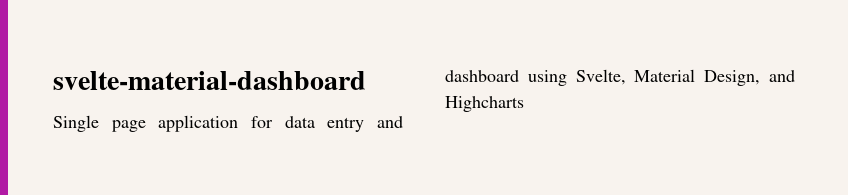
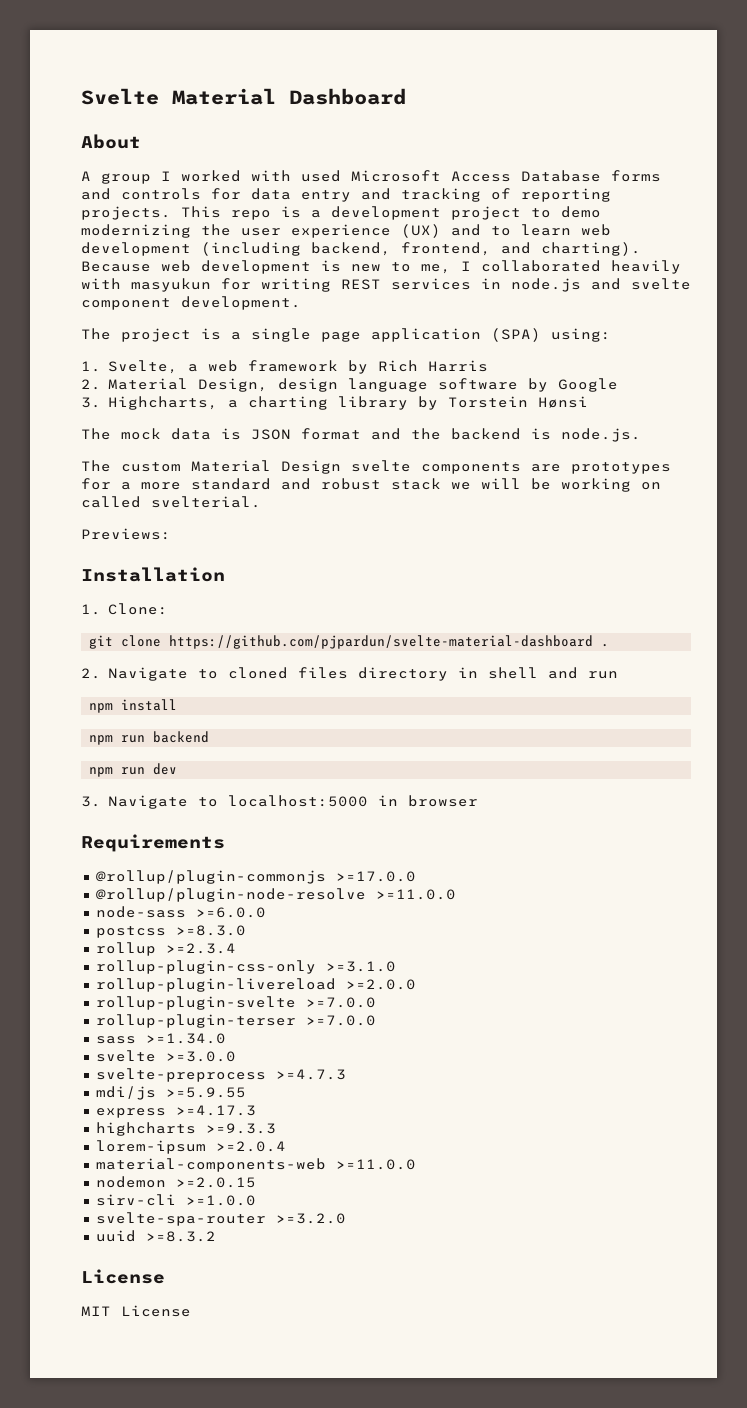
[53,71,366,90] [53,115,403,132] [445,69,795,86] [445,96,524,112] svelte-material-dashboard // Single page application for data entry and dashboard using Svelte, Material Design, and Highcharts -> [81,88,406,105] [81,134,141,149] [81,170,661,184] [81,188,611,202] [81,206,601,220] [81,224,611,238] [81,242,641,256] [81,260,681,274] [81,278,691,292] [81,296,301,310] [81,328,611,342] [81,360,488,374] [81,378,618,392] [81,396,588,410] [81,428,641,442] [81,460,671,474] [81,478,661,492] [81,496,261,508] [81,528,171,540] [81,567,225,582] [81,603,168,615] [89,635,610,649] [81,667,618,681] [89,699,178,713] [89,731,210,745] [89,763,178,777] [81,795,478,809] [81,834,225,852] [95,870,416,884] [95,888,456,902] [95,906,266,918] [95,925,246,938] [95,942,236,956] [95,960,396,974] [95,978,416,992] [95,996,376,1010] [95,1014,376,1028] [95,1033,226,1044] [95,1050,236,1062] [95,1068,346,1082] [95,1086,246,1100] [95,1105,256,1118] [95,1122,276,1136] [95,1140,286,1154] [95,1158,416,1172] [95,1176,256,1188] [95,1194,256,1206] [95,1212,346,1226] [95,1230,216,1242] [81,1269,165,1284] [81,1305,191,1317] Svelte Material Dashboard // About // A group I worked with used Microsoft Access Database forms and controls for data entry and tracking of reporting projects. This repo is a development project to demo modernizing the user experience (UX) and to learn web development (including backend, frontend, and charting). Because web development is new to me, I collaborated heavily with masyukun for writing REST services in node.js and svelte component development. // The project is a single page application (SPA) using: // 1. Svelte, a web framework by Rich Harris // 2. Material Design, design language software by Google // 3. Highcharts, a charting library by Torstein Hønsi // The mock data is JSON format and the backend is node.js. // The custom Material Design svelte components are prototypes for a more standard and robust stack we will be working on called svelterial. // Previews: // Installation // 1. Clone: // git clone https://github.com/pjpardun/svelte-material-dashboard . // 2. Navigate to cloned files directory in shell and run // npm install // npm run backend // npm run dev // 3. Navigate to localhost:5000 in browser // Requirements // @rollup/plugin-commonjs >=17.0.0 // @rollup/plugin-node-resolve >=11.0.0 // node-sass >=6.0.0 // postcss >=8.3.0 // rollup >=2.3.4 // rollup-plugin-css-only >=3.1.0 // rollup-plugin-livereload >=2.0.0 // rollup-plugin-svelte >=7.0.0 // rollup-plugin-terser >=7.0.0 // sass >=1.34.0 // svelte >=3.0.0 // svelte-preprocess >=4.7.3 // mdi/js >=5.9.55 // express >=4.17.3 // highcharts >=9.3.3 // lorem-ipsum >=2.0.4 // material-components-web >=11.0.0 // nodemon >=2.0.15 // sirv-cli >=1.0.0 // svelte-spa-router >=3.2.0 // uuid >=8.3.2 // License // MIT License

